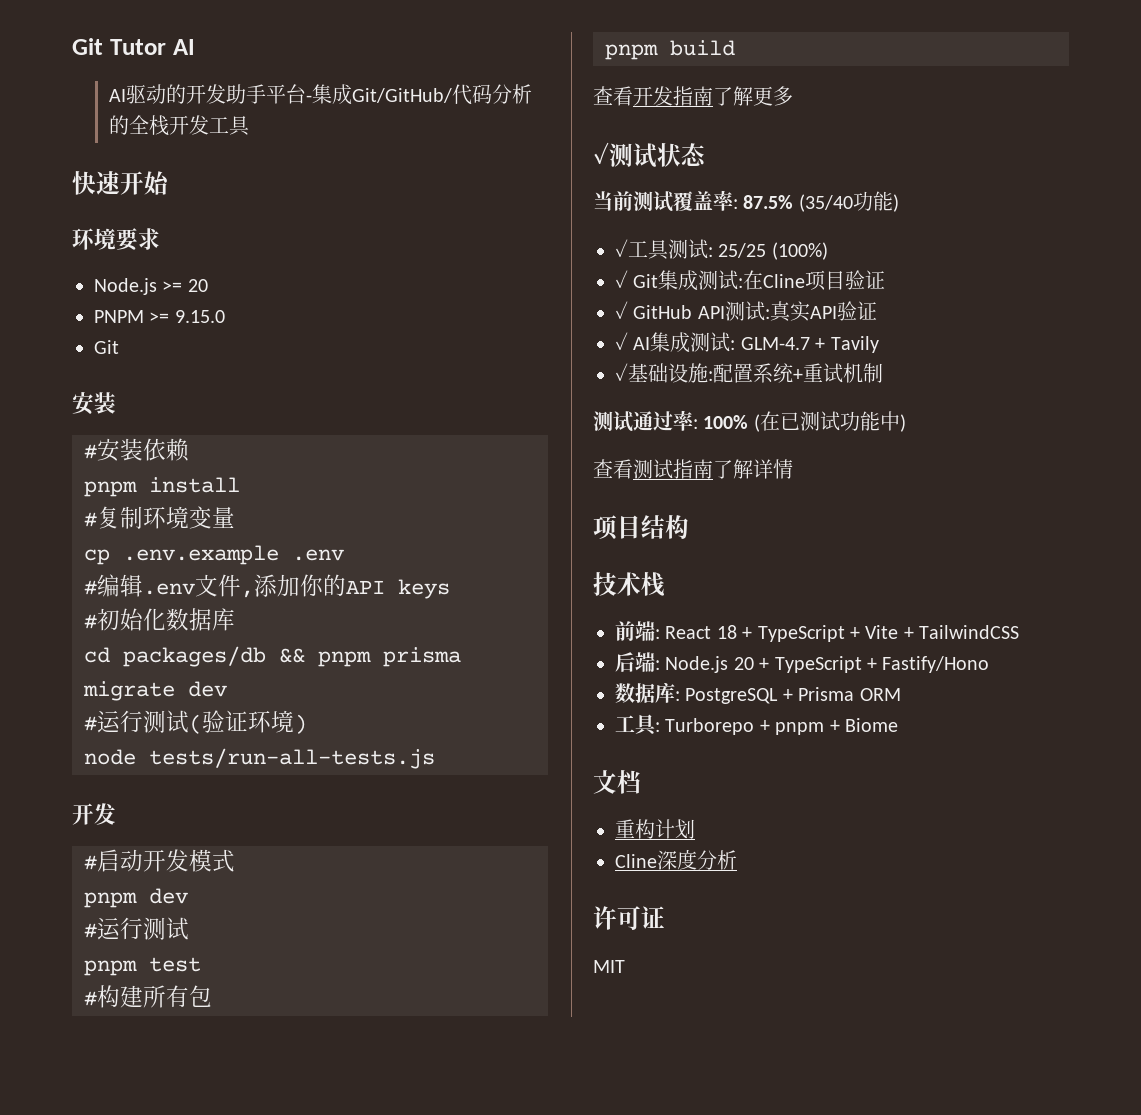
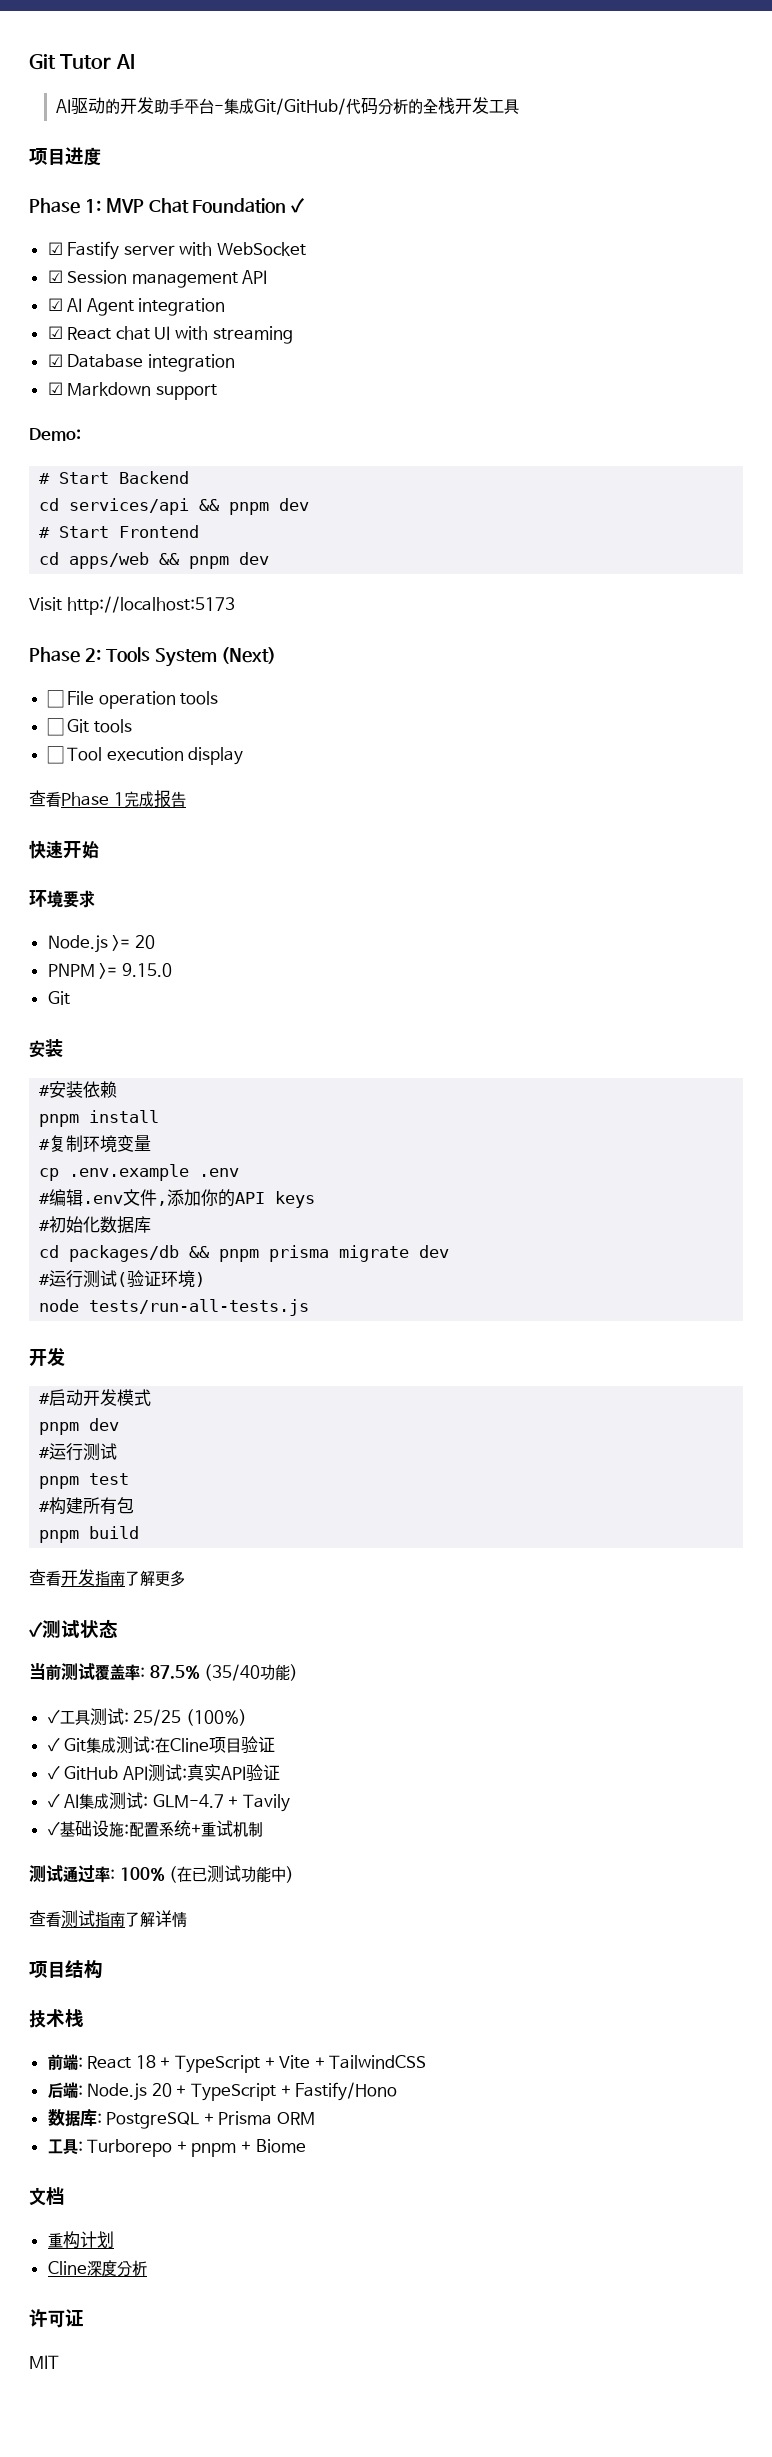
(251, 126) none -> [29,147,101,166] [29,198,306,214] [47,241,307,260] [47,270,268,288] [47,298,226,316] [47,326,293,344] [47,354,235,372] [47,382,217,400] [29,428,81,441] [39,471,190,484] [39,498,310,515] [39,525,200,538] [39,552,270,569] [29,596,235,615] [29,647,277,667] [46,690,219,709] [46,718,132,736] [46,746,244,765] [29,790,186,808] // 项目进度 // Phase 1: MVP Chat Foundation ✓ // ☑ Fastify server with WebSocket // ☑ Session management API // ☑ AI Agent integration // ☑ React chat UI with streaming // ☑ Database integration // ☑ Markdown support // Demo: // # Start Backend // cd services/api && pnpm dev // # Start Frontend // cd apps/web && pnpm dev // Visit http://localhost:5173 // Phase 2: Tools System (Next) // ☐ File operation tools // ☐ Git tools // ☐ Tool execution display // 查看Phase 1完成报告

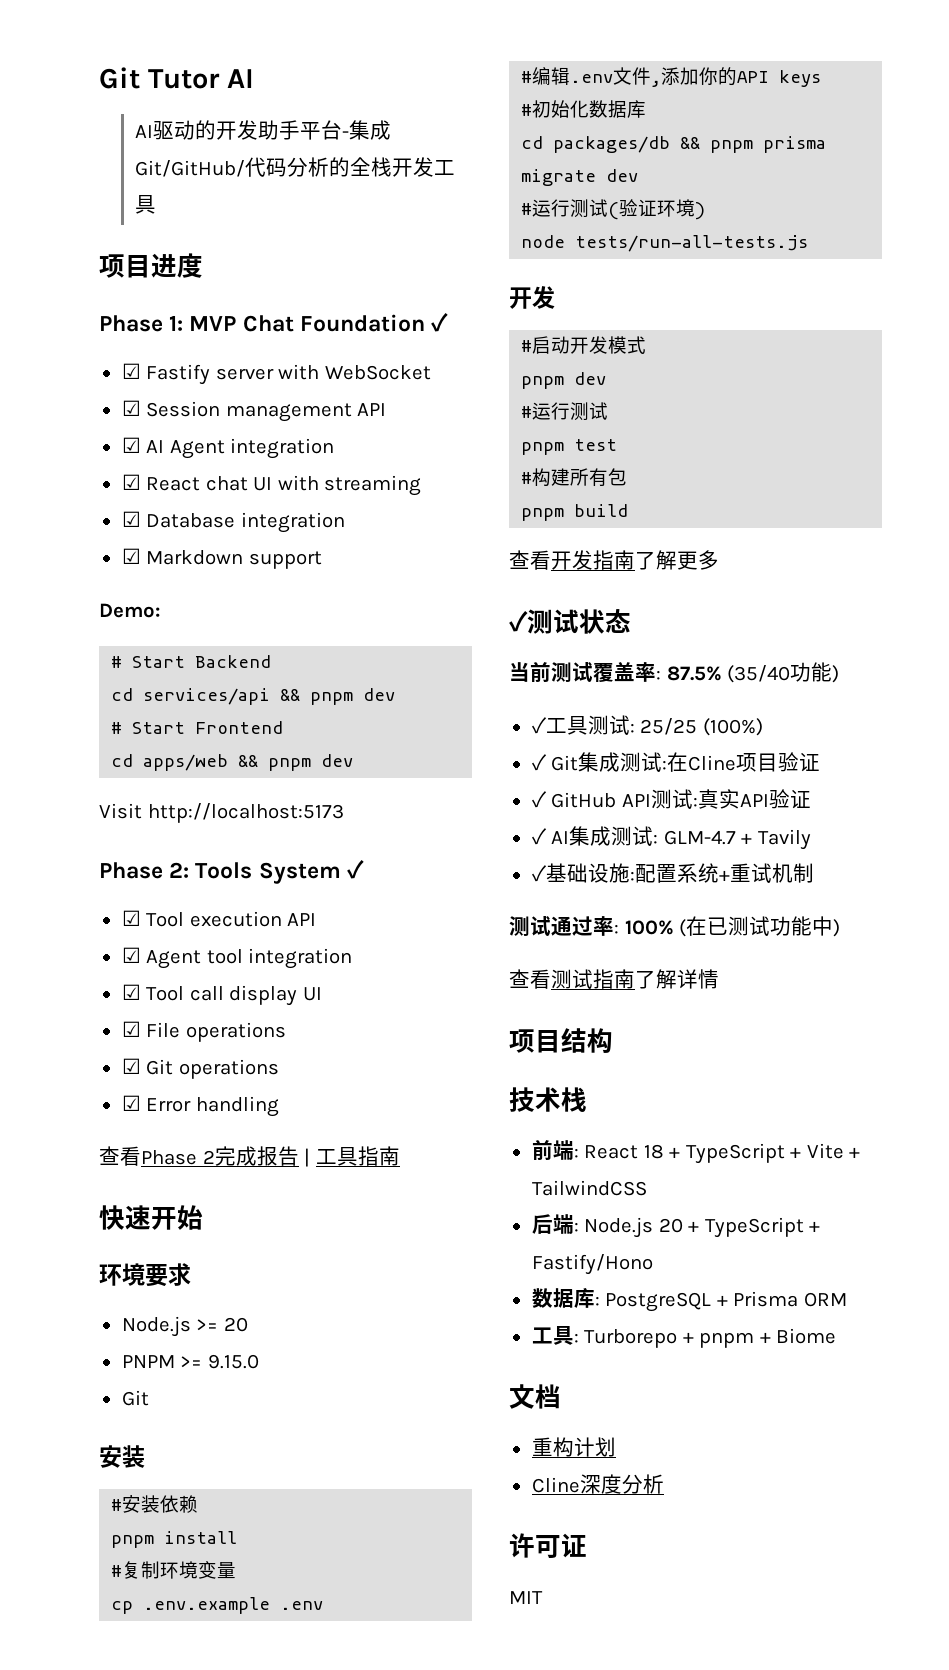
[221,647,277,664] [46,690,219,709] [46,718,132,736] [46,746,244,765] (Next) // ☐ File operation tools // ☐ Git tools // ☐ Tool execution display -> [346,860,364,879] [121,910,317,927] [121,947,353,969] [121,984,322,1006] [121,1021,286,1042] [121,1058,279,1079] [121,1095,279,1117] ✓ // ☑ Tool execution API // ☑ Agent tool integration // ☑ Tool call display UI // ☑ File operations // ☑ Git operations // ☑ Error handling
[113,792,124,806] 1 -> [202,1150,215,1164] 2
(186, 799) none -> [304,1146,400,1167] | 工具指南

